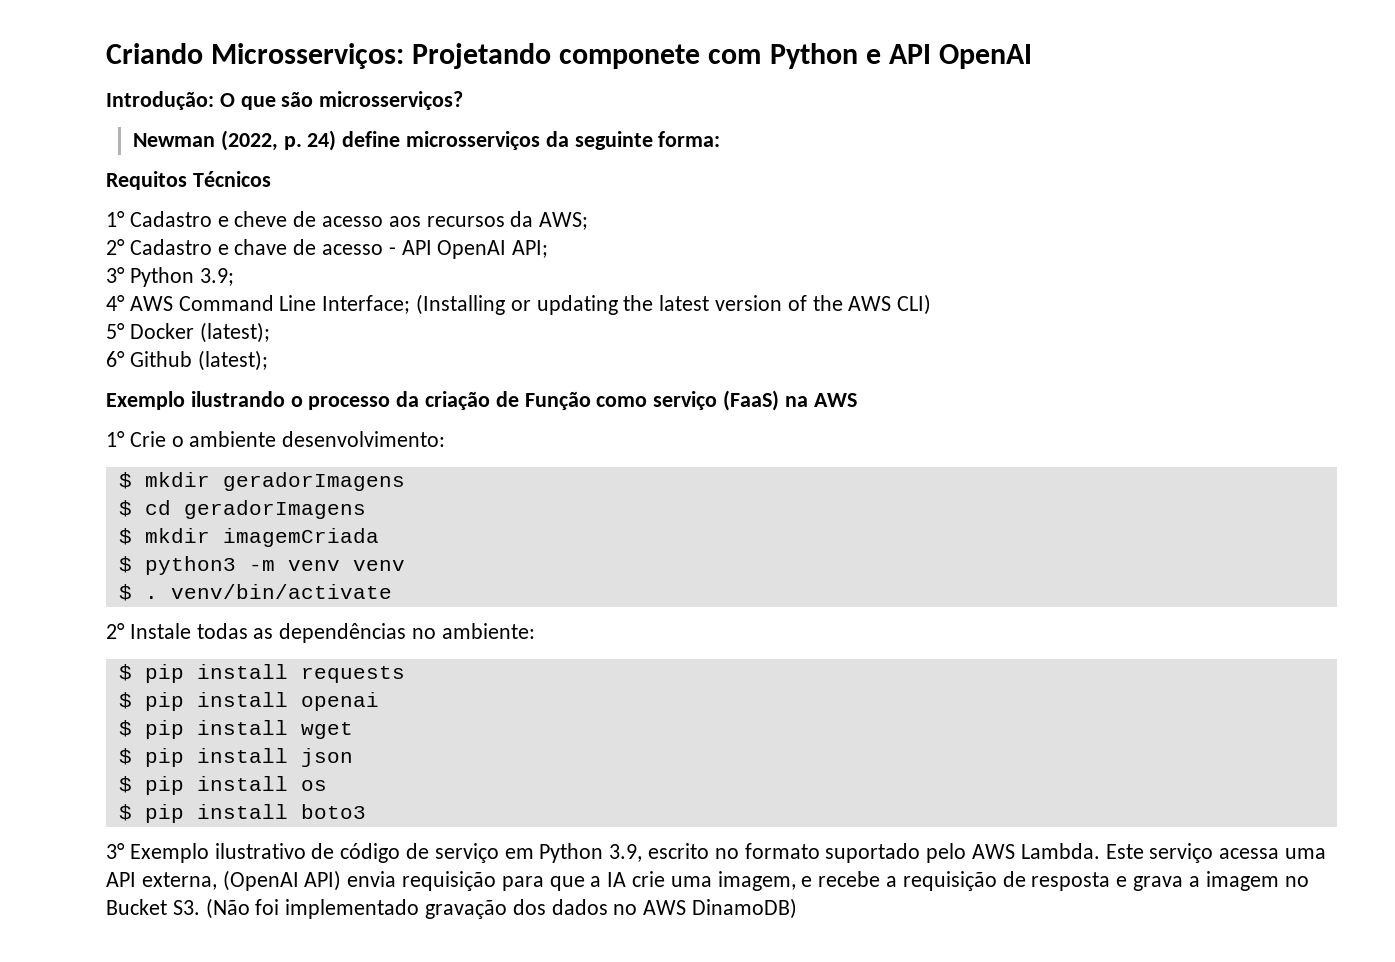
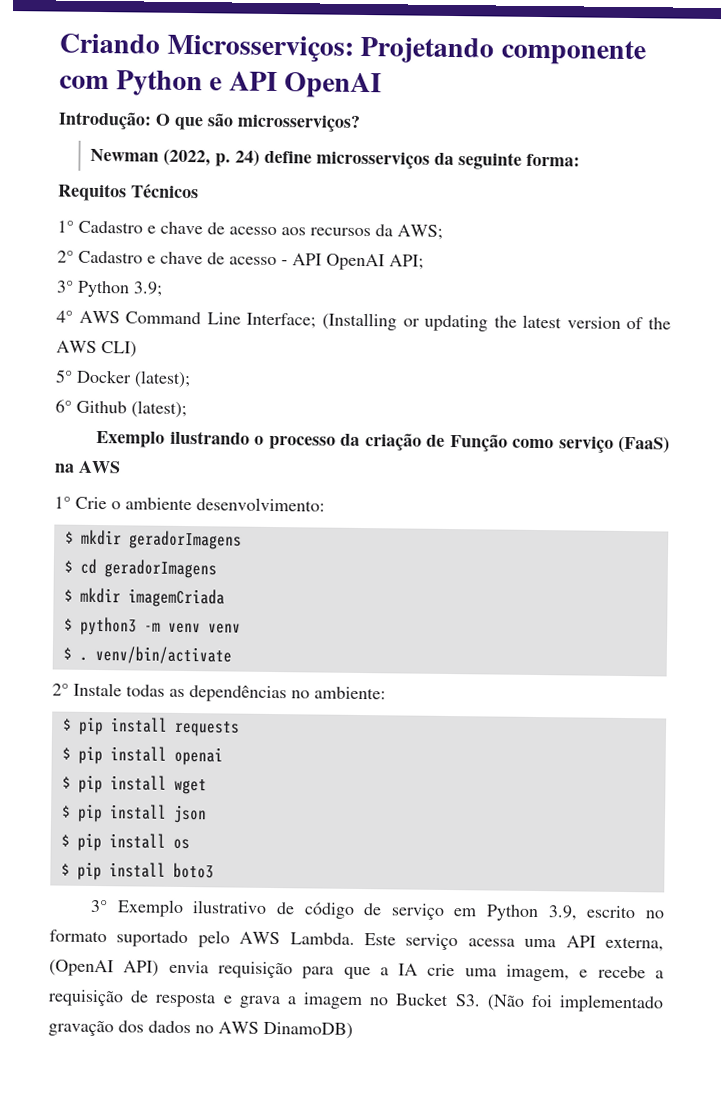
[559,44,701,69] componete -> [500,39,646,66] componente
[234,211,288,227] cheve -> [160,221,203,235] chave

